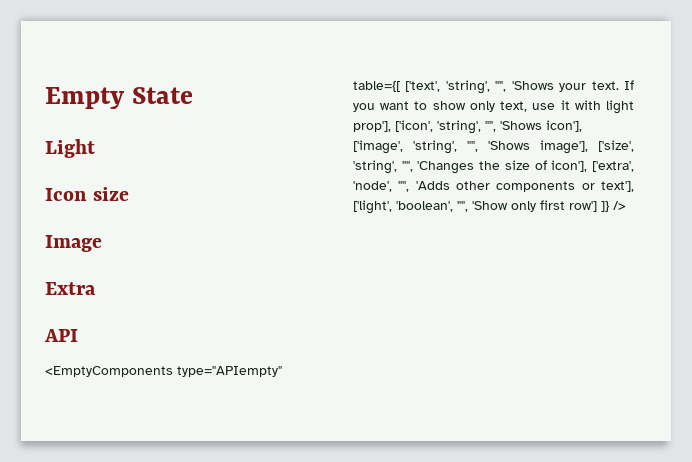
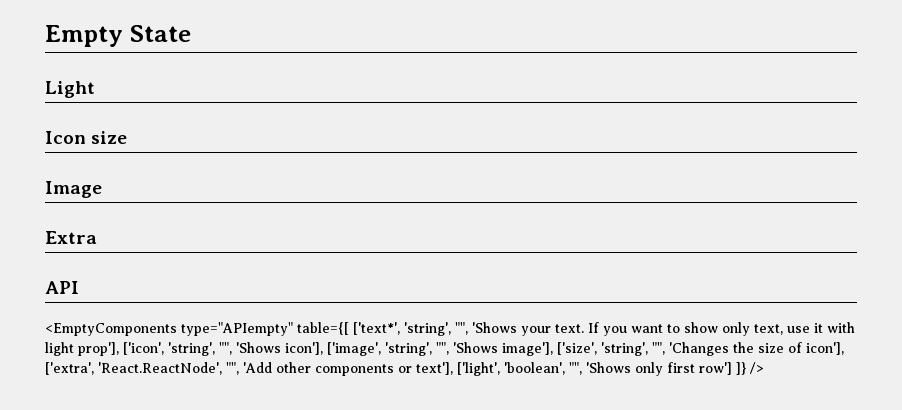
[405,81,441,92] ['text', -> [353,322,400,335] ['text*',
[353,181,450,192] 'node', "", 'Adds -> [98,362,272,375] 'React.ReactNode', "", 'Add
[472,201,508,210] 'Show -> [586,362,631,373] 'Shows

